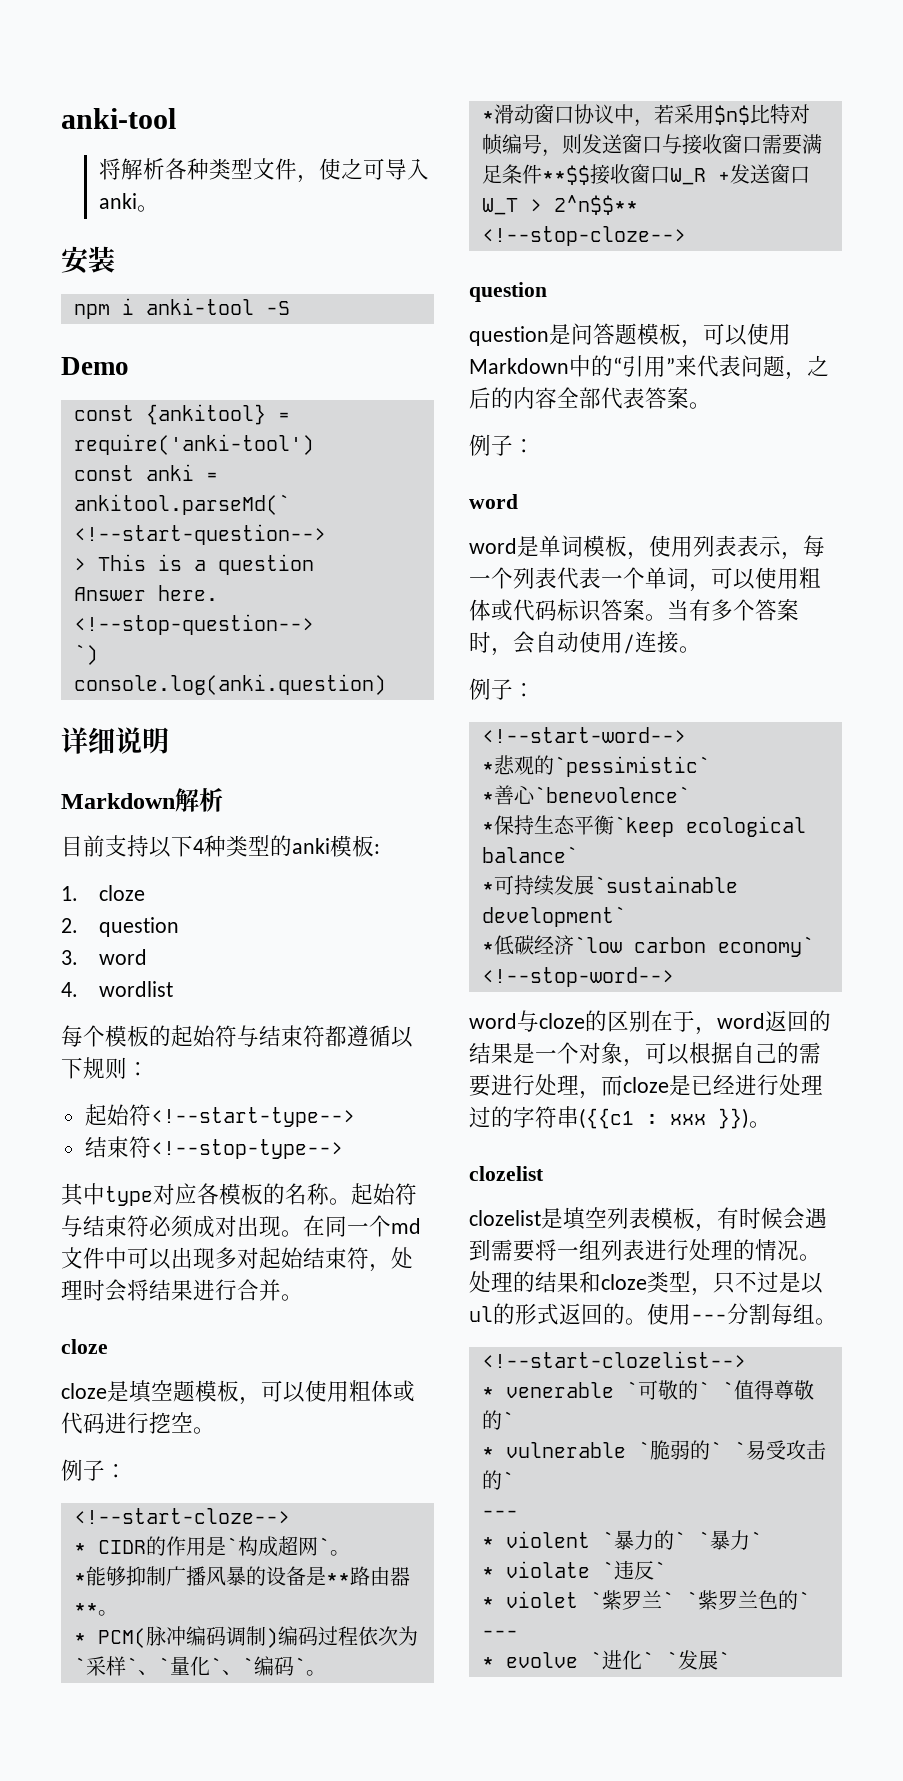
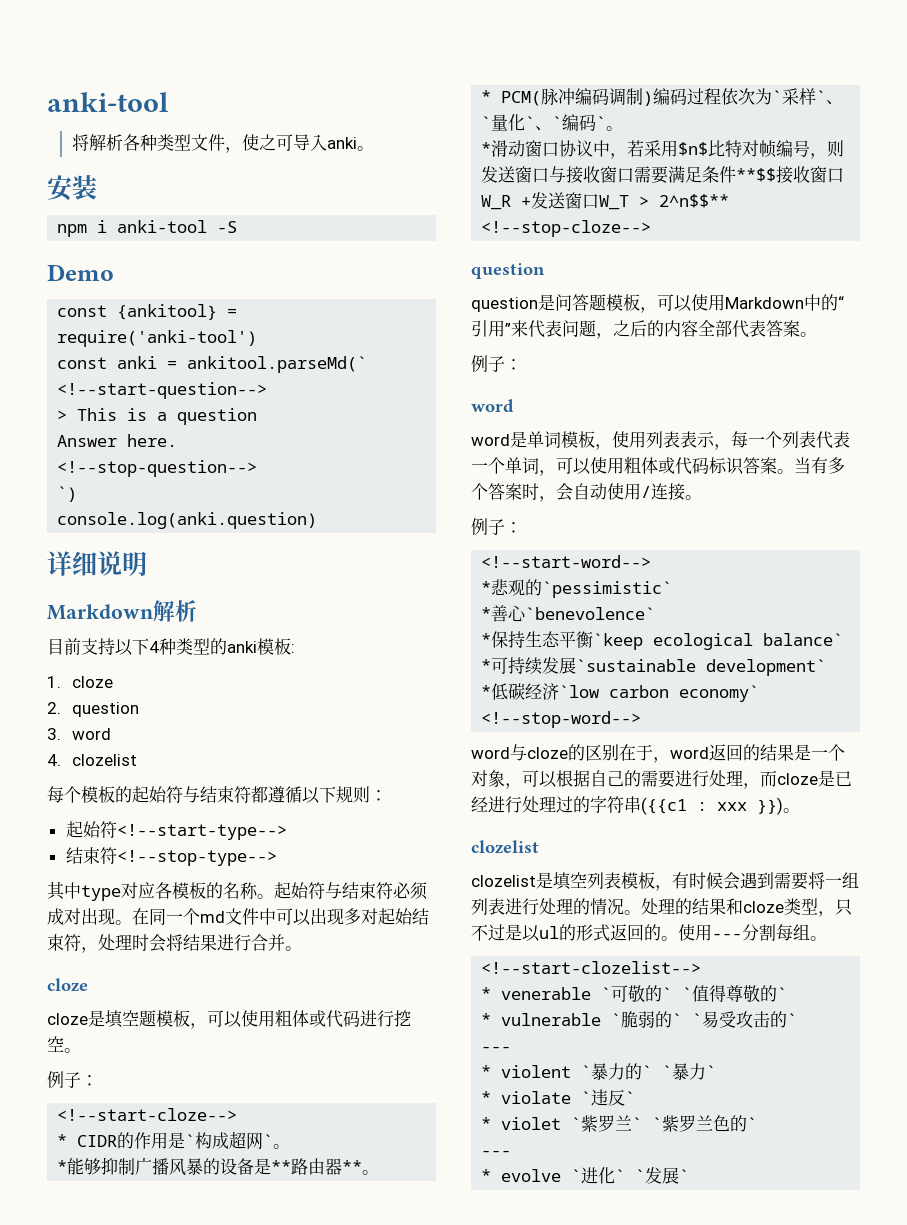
[98,981,173,997] wordlist -> [71,754,137,766] clozelist

